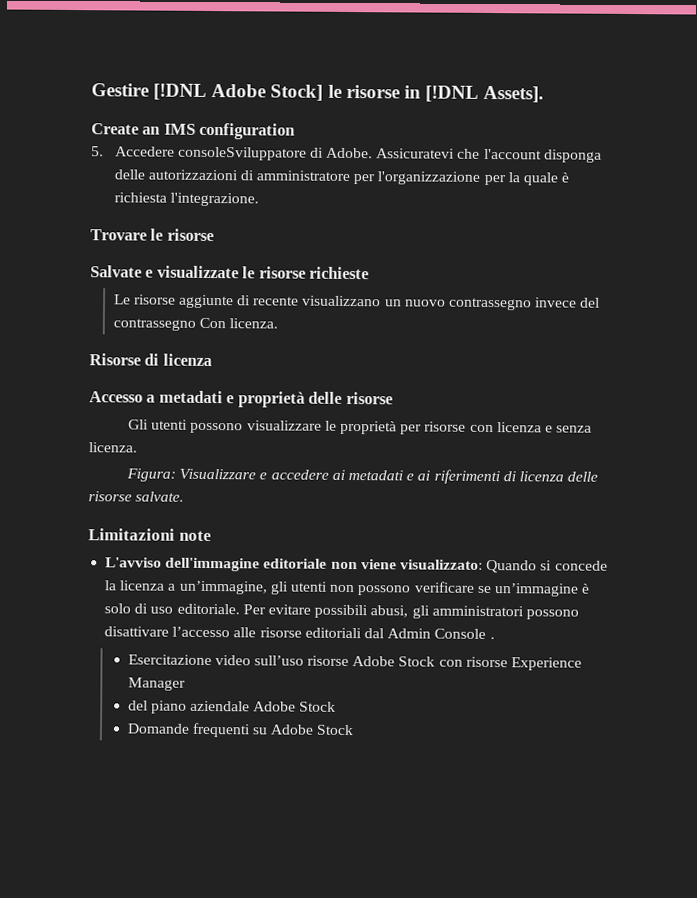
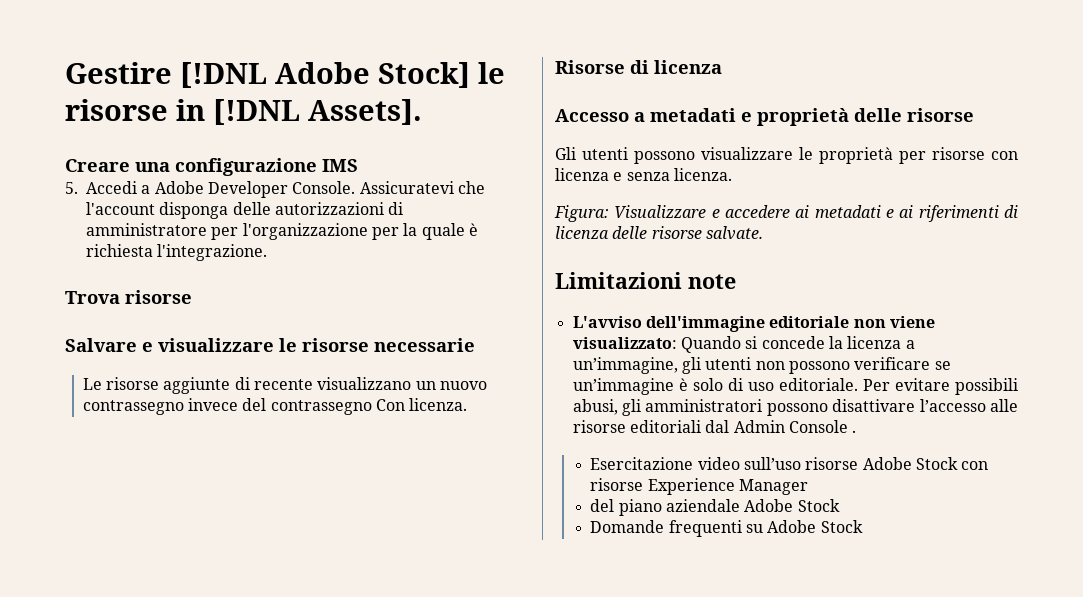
[91,123,161,135] Create an -> [65,158,317,176] Creare una configurazione
[199,122,296,140] configuration -> (358, 165) none
[114,146,374,161] Accedere consoleSviluppatore di Adobe. -> [86,181,356,198] Accedi a Adobe Developer Console.
[90,228,214,242] [90,265,370,280] Trovare le risorse // Salvate e visualizzate le risorse richieste -> [65,290,192,304] [65,338,475,352] Trova risorse // Salvare e visualizzare le risorse necessarie

